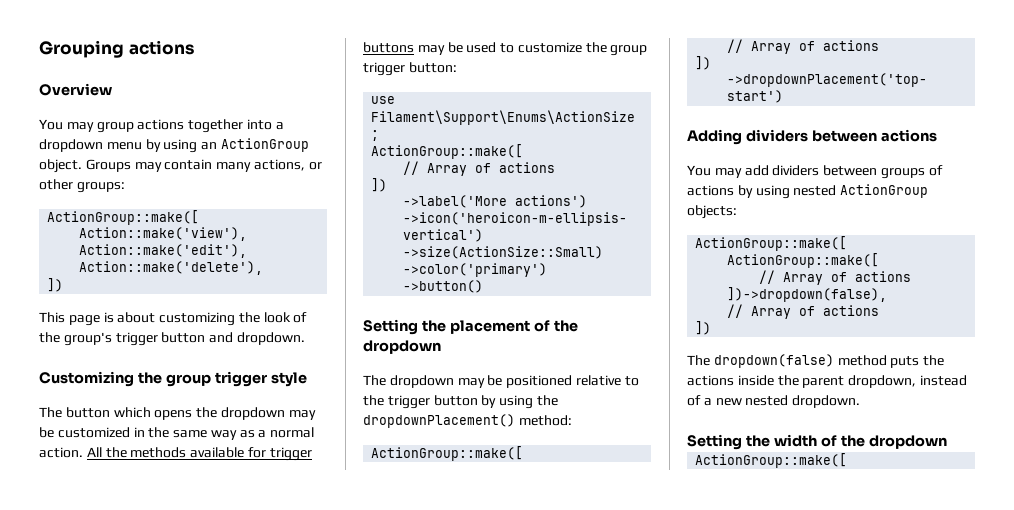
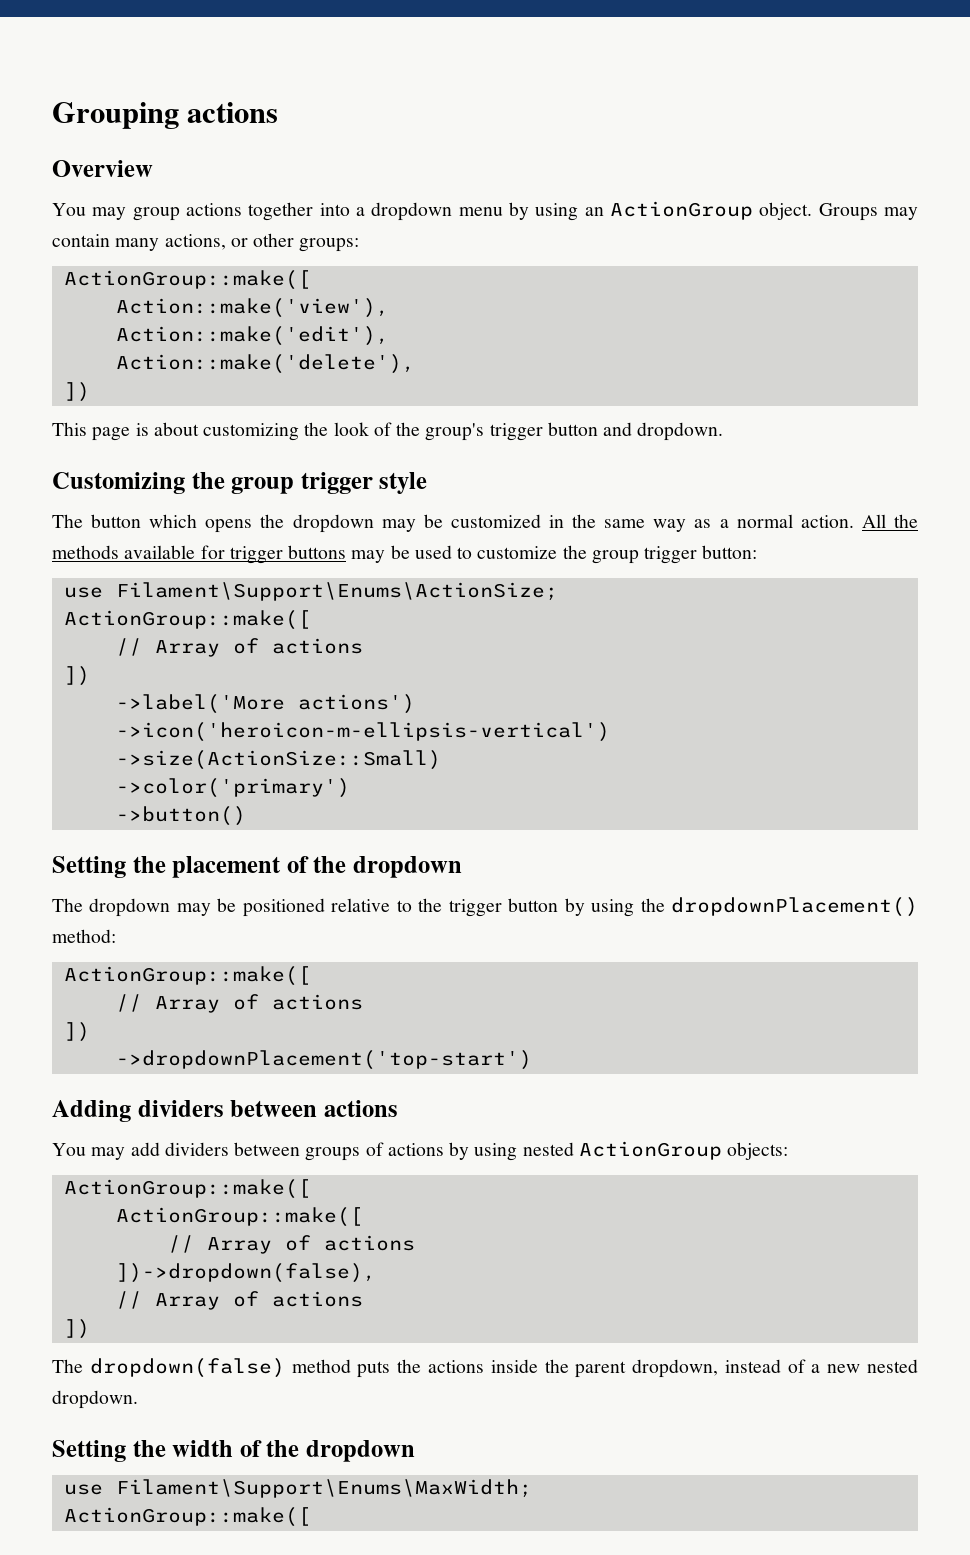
(947, 442) none -> [63,1479,532,1498] // use Filament\Support\Enums\MaxWidth;

